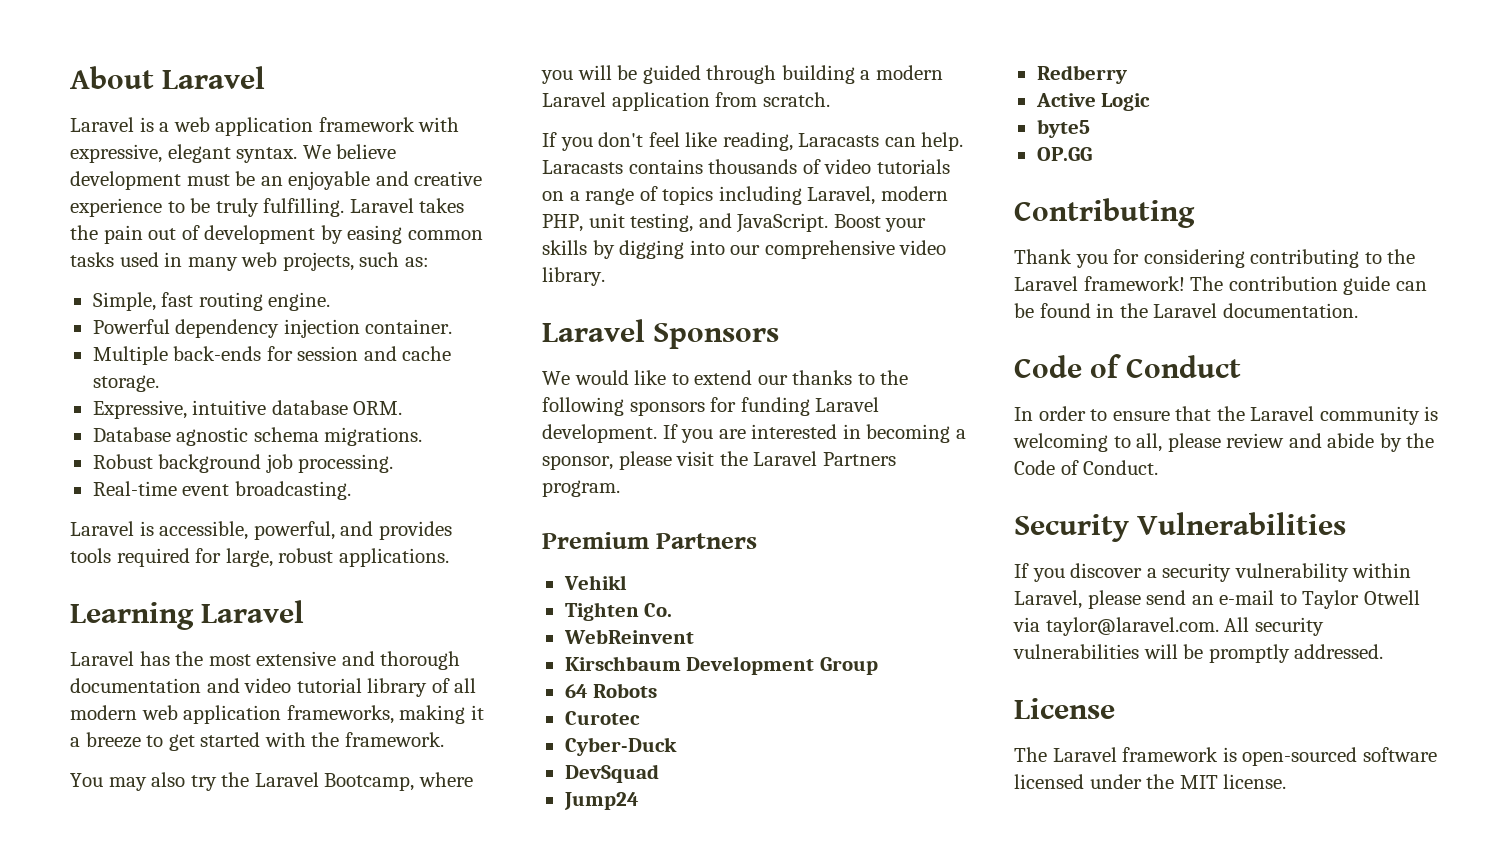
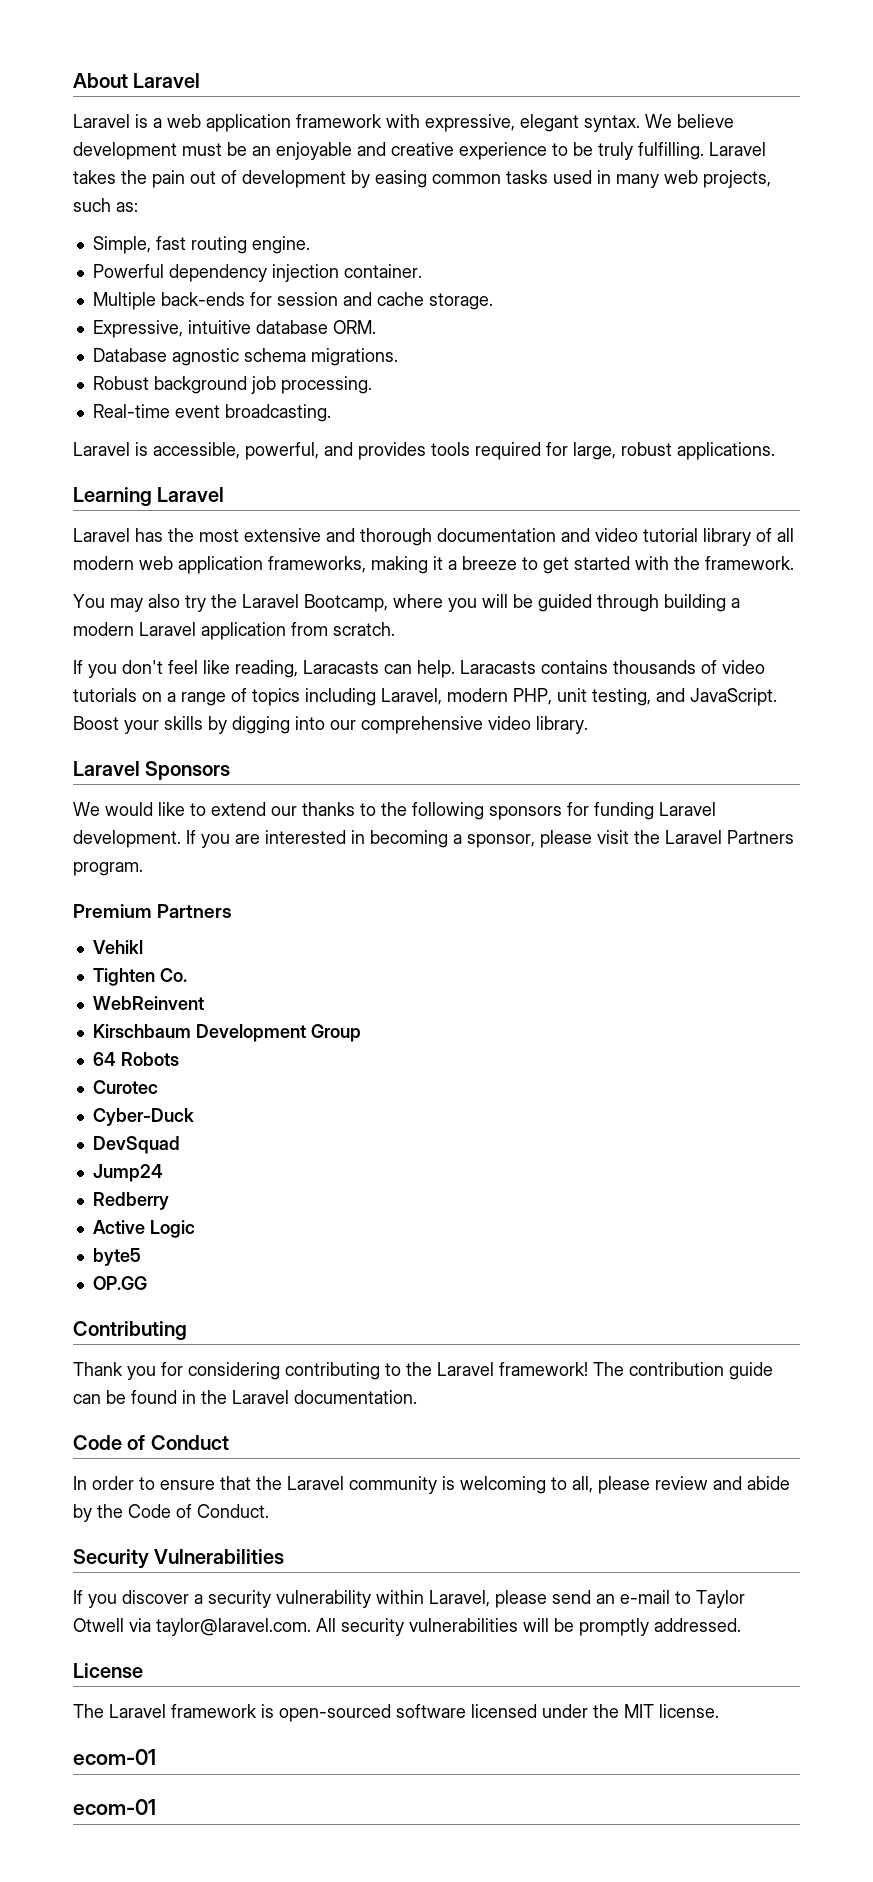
(1287, 781) none -> [73,1749,156,1765] [73,1799,156,1815] // ecom-01 // ecom-01

